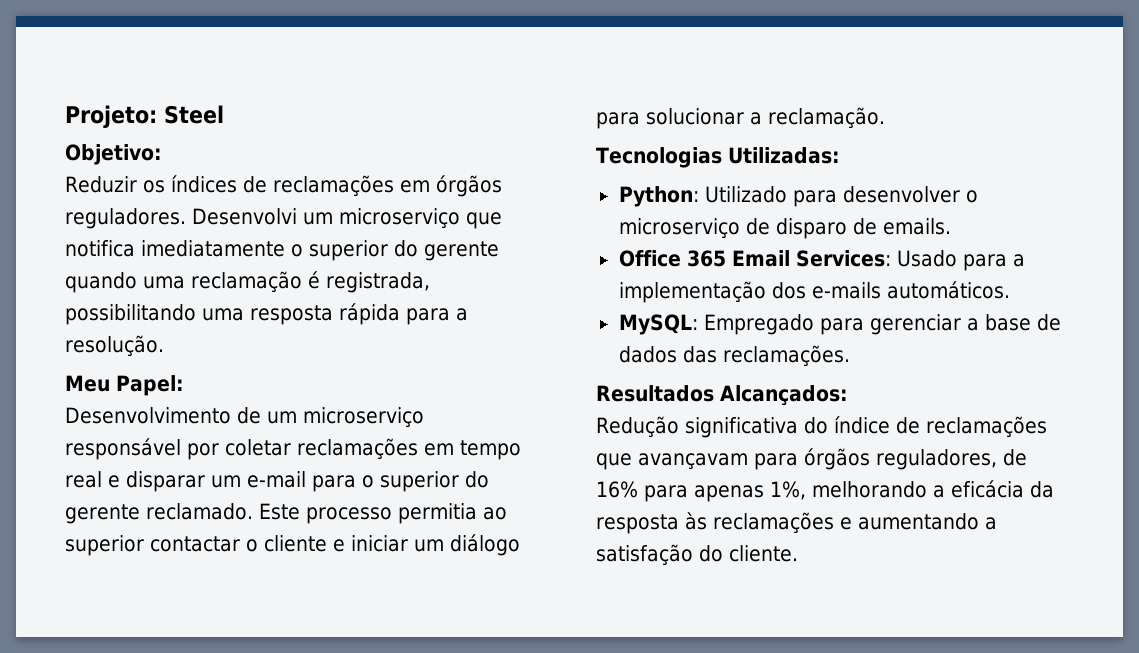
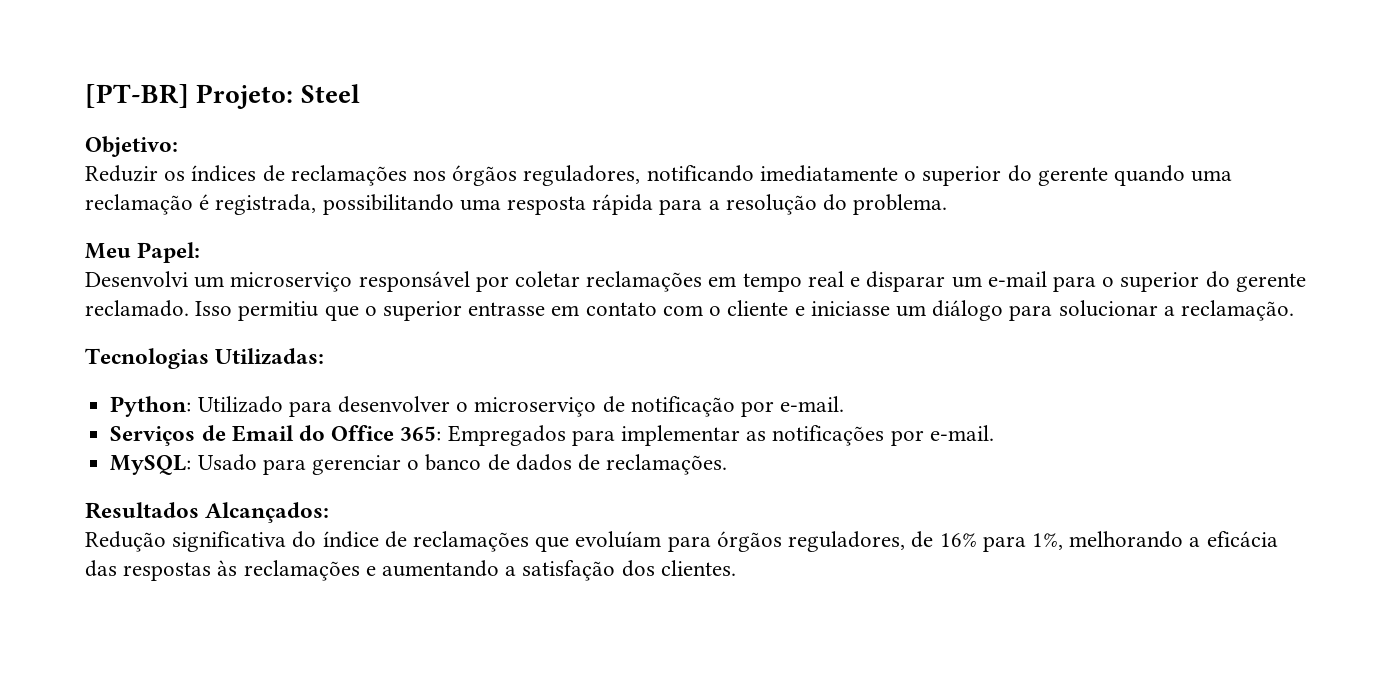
(65, 116) none -> [85,84,189,108] [PT-BR]
[399,175,502,197] [65,208,502,229] [65,240,135,257] em órgãos reguladores. Desenvolvi um microserviço que notifica -> [413,165,754,186] nos órgãos reguladores, notificando
[65,335,164,357] resolução. -> [725,194,948,215] resolução do problema.
[65,407,261,424] Desenvolvimento de -> [85,271,188,287] Desenvolvi
[259,503,507,524] [65,535,240,556] Este processo permitia ao superior contactar -> [195,301,703,321] Isso permitiu que o superior entrasse em contato com
[351,535,408,552] iniciar -> [810,301,890,316] iniciasse
[775,218,951,239] [618,250,1025,271] [618,281,1010,303] [618,314,1031,335] disparo de emails. // Office 365 Email Services: Usado para a implementação dos e-mails automáticos. // MySQL: Empregado para gerenciar a base -> [630,396,845,417] [110,425,994,446] [110,454,482,475] notificação por e-mail. // Serviços de Email do Office 365: Empregados para implementar as notificações por e-mail. // MySQL: Usado para gerenciar o banco
[682,346,717,363] das -> [577,454,600,471] de
[638,453,748,470] avançavam -> [575,531,662,548] evoluíam
[694,485,764,502] apenas -> (1026, 544) none
[1030,481,1054,498] [596,514,679,534] da resposta -> [85,560,212,581] das respostas
[699,545,798,562] do cliente. -> [621,560,736,577] dos clientes.

